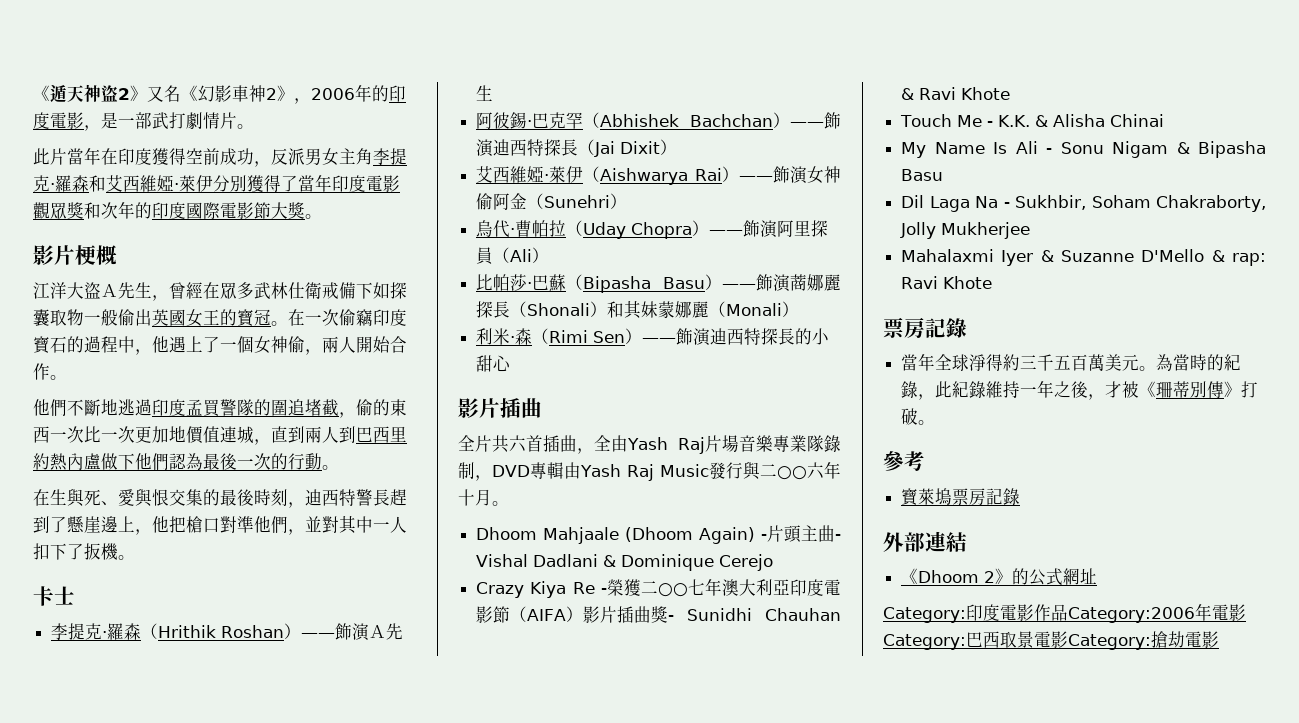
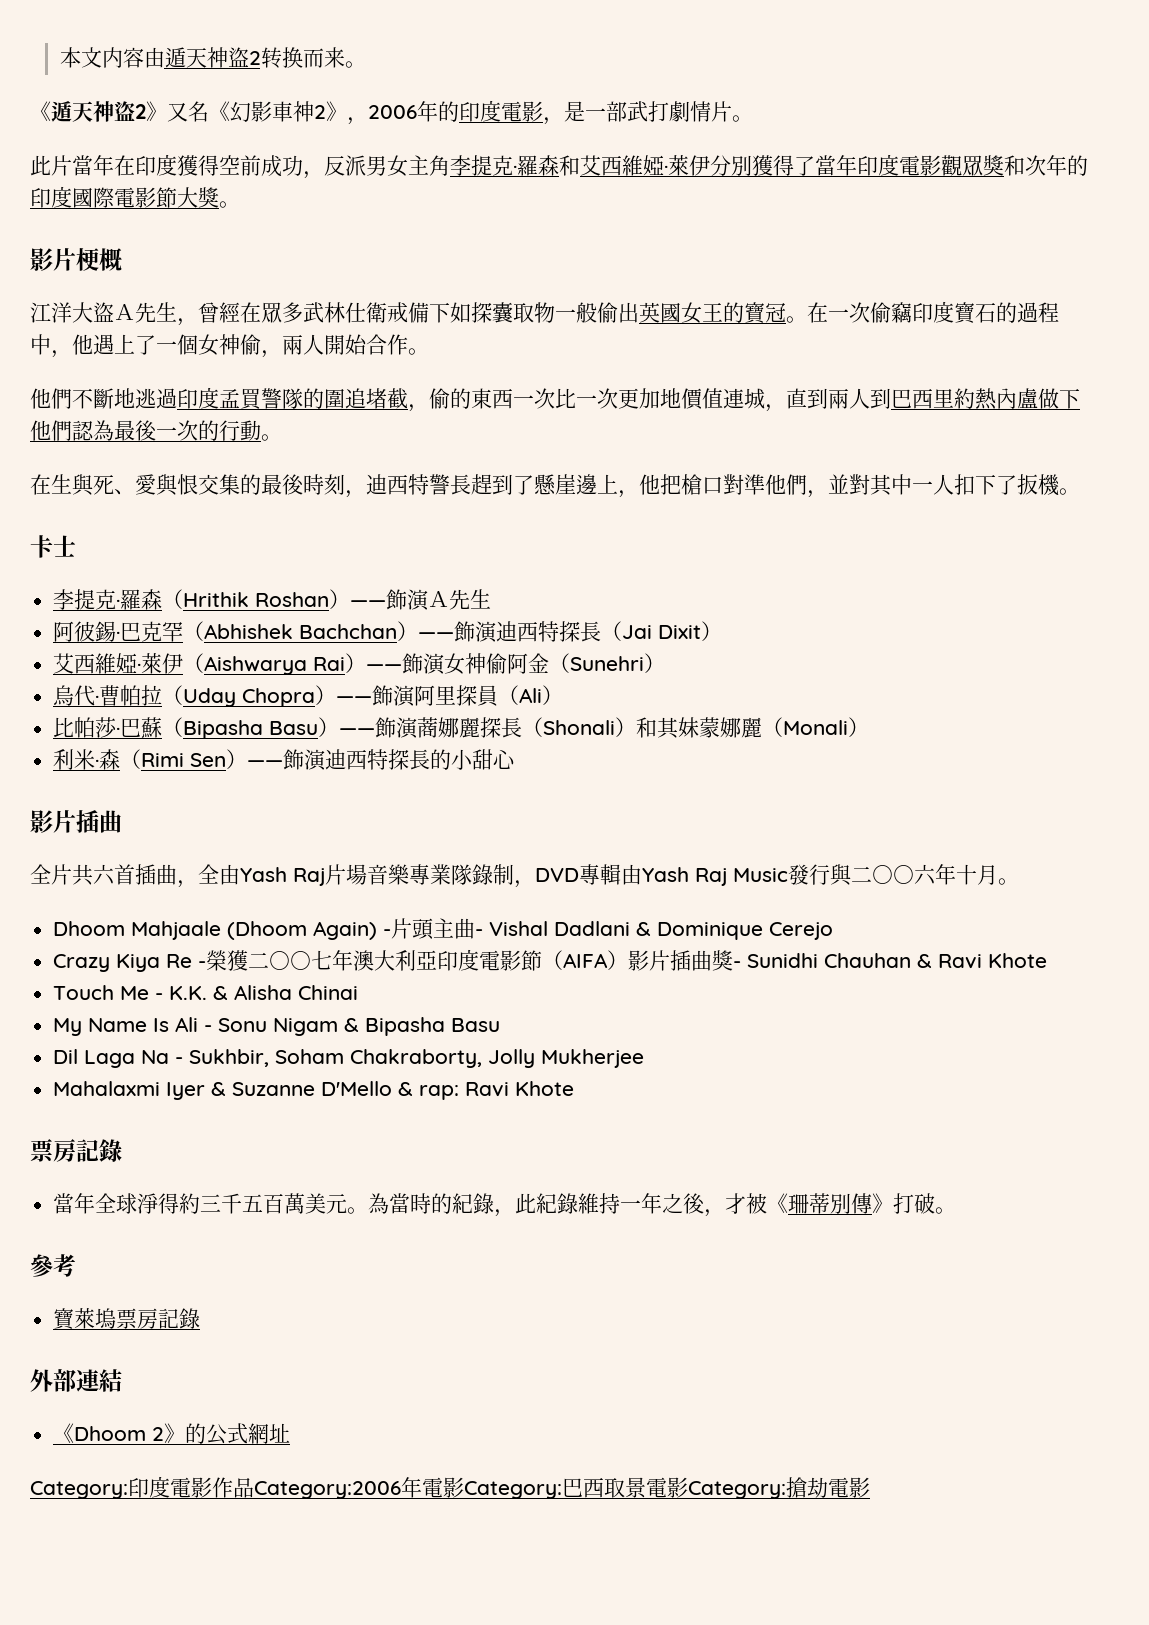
(33, 93) none -> [59,47,366,69] 本文内容由遁天神盜2转换而来。 //

